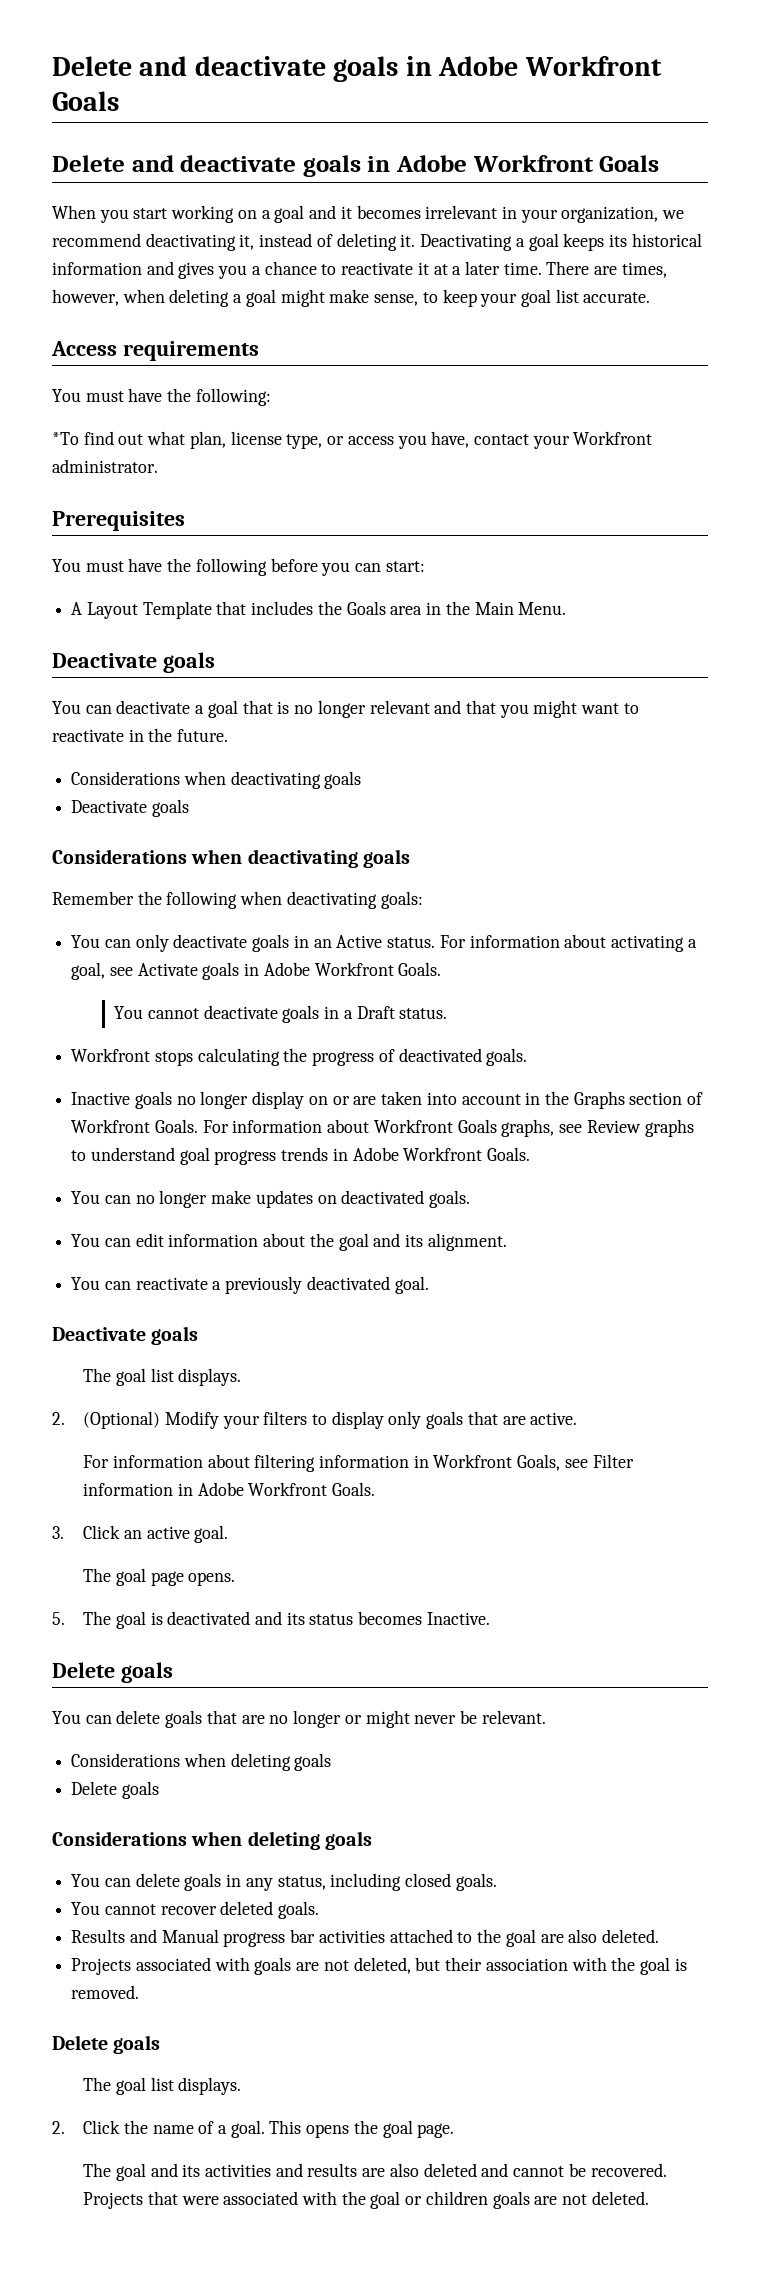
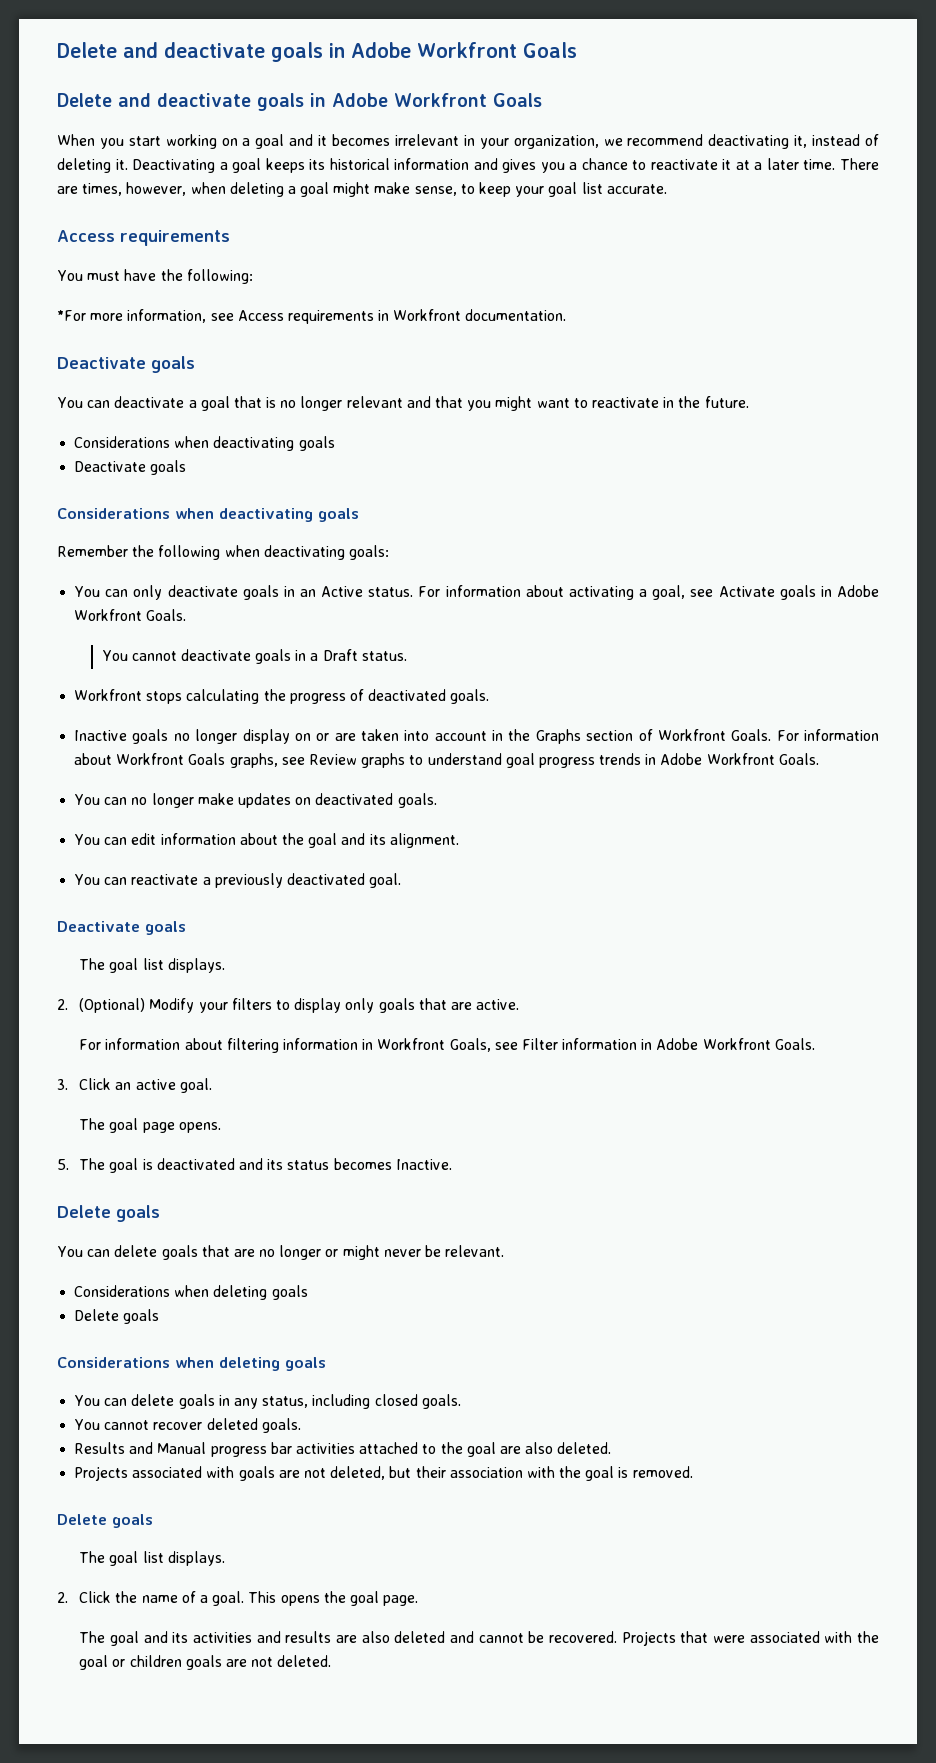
[52,431,653,449] [52,459,158,473] [52,511,185,531] [52,558,425,576] [71,601,567,619] *To find out what plan, license type, or access you have, contact your Workfront administrator. // Prerequisites // You must have the following before you can start: // A Layout Template that includes the Goals area in the Main Menu. -> [57,309,567,324] *For more information, see Access requirements in Workfront documentation.

